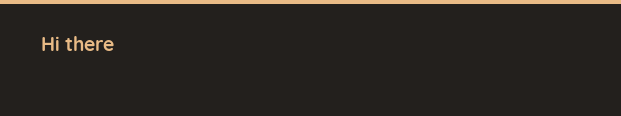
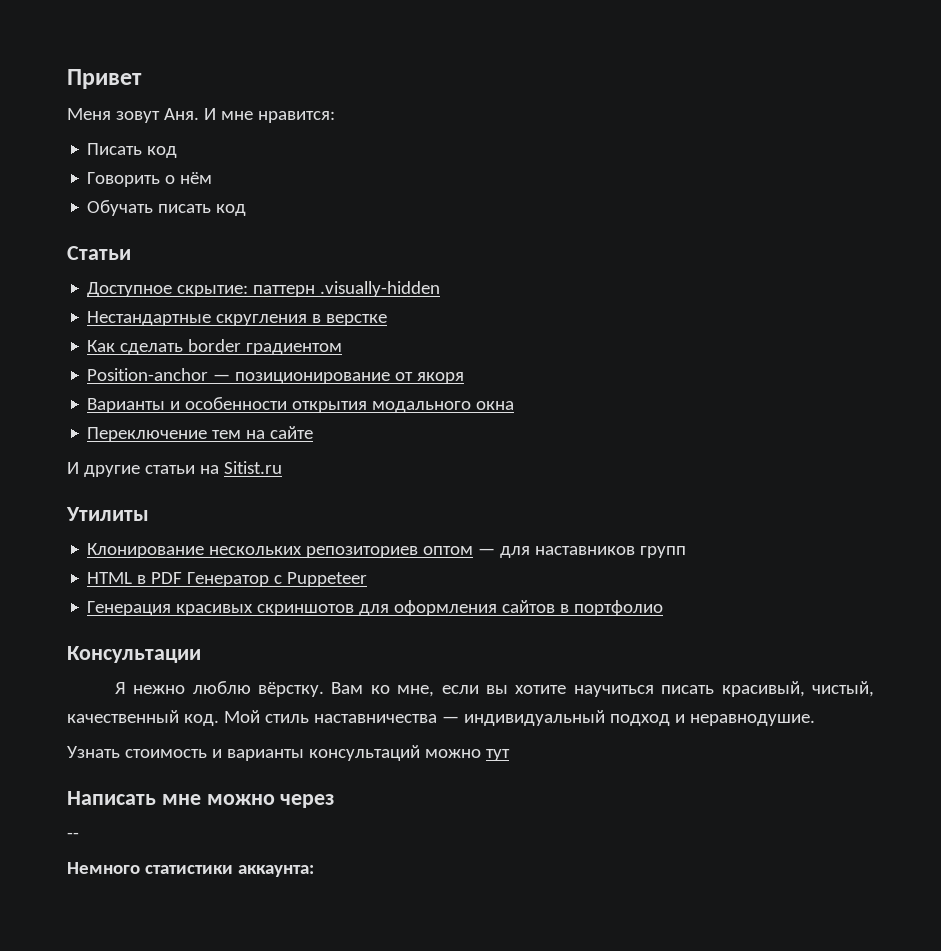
[41,36,115,51] Hi there -> [67,69,142,89] [67,108,335,123] [87,143,178,158] [87,172,213,187] [87,200,247,216] [67,246,131,260] [87,281,441,297] [87,311,388,326] [87,339,343,355] [87,368,465,384] [87,397,515,413] [87,426,314,442] [67,461,282,477] [66,507,149,521] [87,543,687,558] [87,572,368,587] [87,600,664,616] [67,646,201,663] [114,681,874,697] [67,710,815,726] [67,745,510,761] [67,791,335,808] [67,832,79,839] [67,862,314,877] Привет // Меня зовут Аня. И мне нравится: // Писать код // Говорить о нём // Обучать писать код // Статьи // Доступное скрытие: паттерн .visually-hidden // Нестандартные скругления в верстке // Как сделать border градиентом // Position-anchor — позиционирование от якоря // Варианты и особенности открытия модального окна // Переключение тем на сайте // И другие статьи на Sitist.ru // Утилиты // Клонирование нескольких репозиториев оптом — для наставников групп // HTML в PDF Генератор с Puppeteer // Генерация красивых скриншотов для оформления сайтов в портфолио // Консультации // Я нежно люблю вёрстку. Вам ко мне, если вы хотите научиться писать красивый, чистый, качественный код. Мой стиль наставничества — индивидуальный подход и неравнодушие. // Узнать стоимость и варианты консультаций можно тут // Написать мне можно через // -- // Немного статистики аккаунта:

